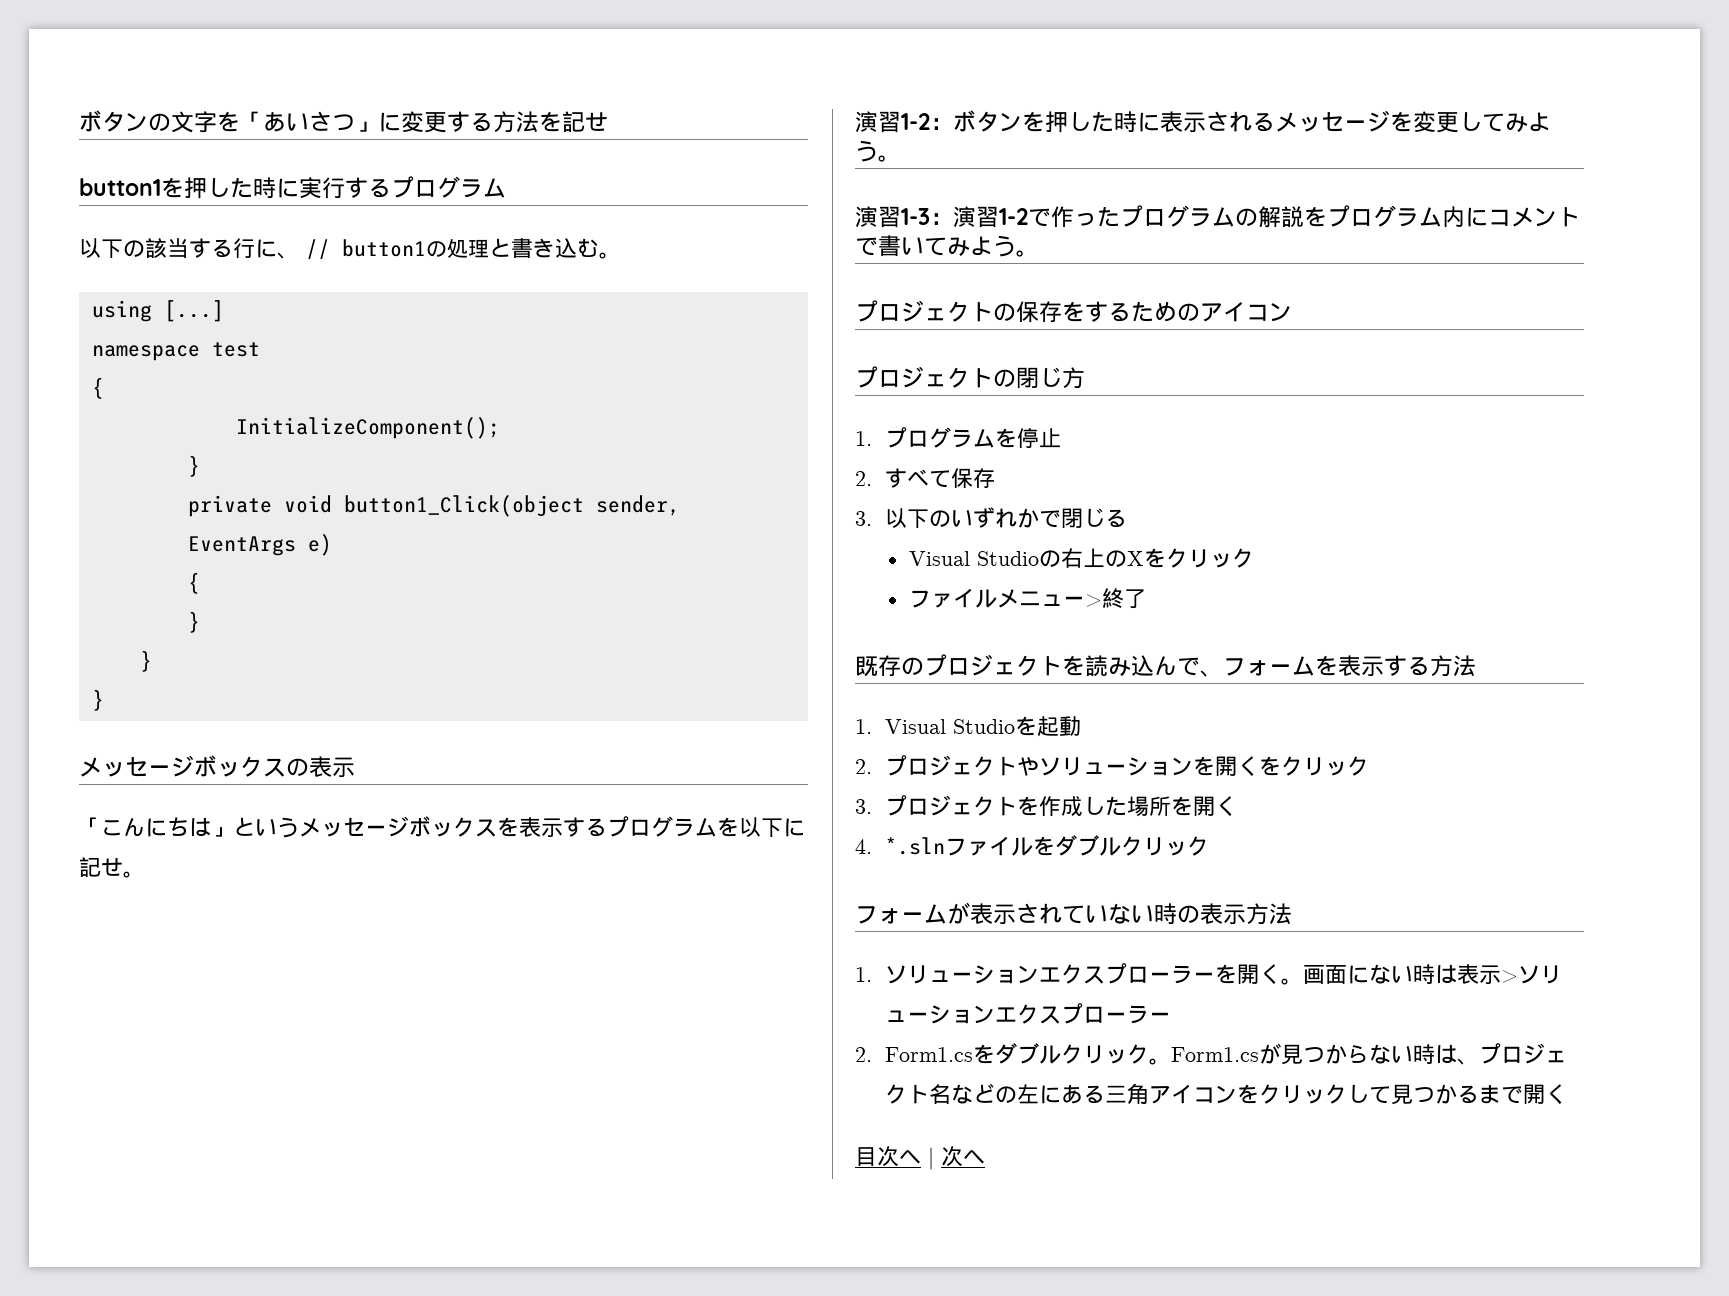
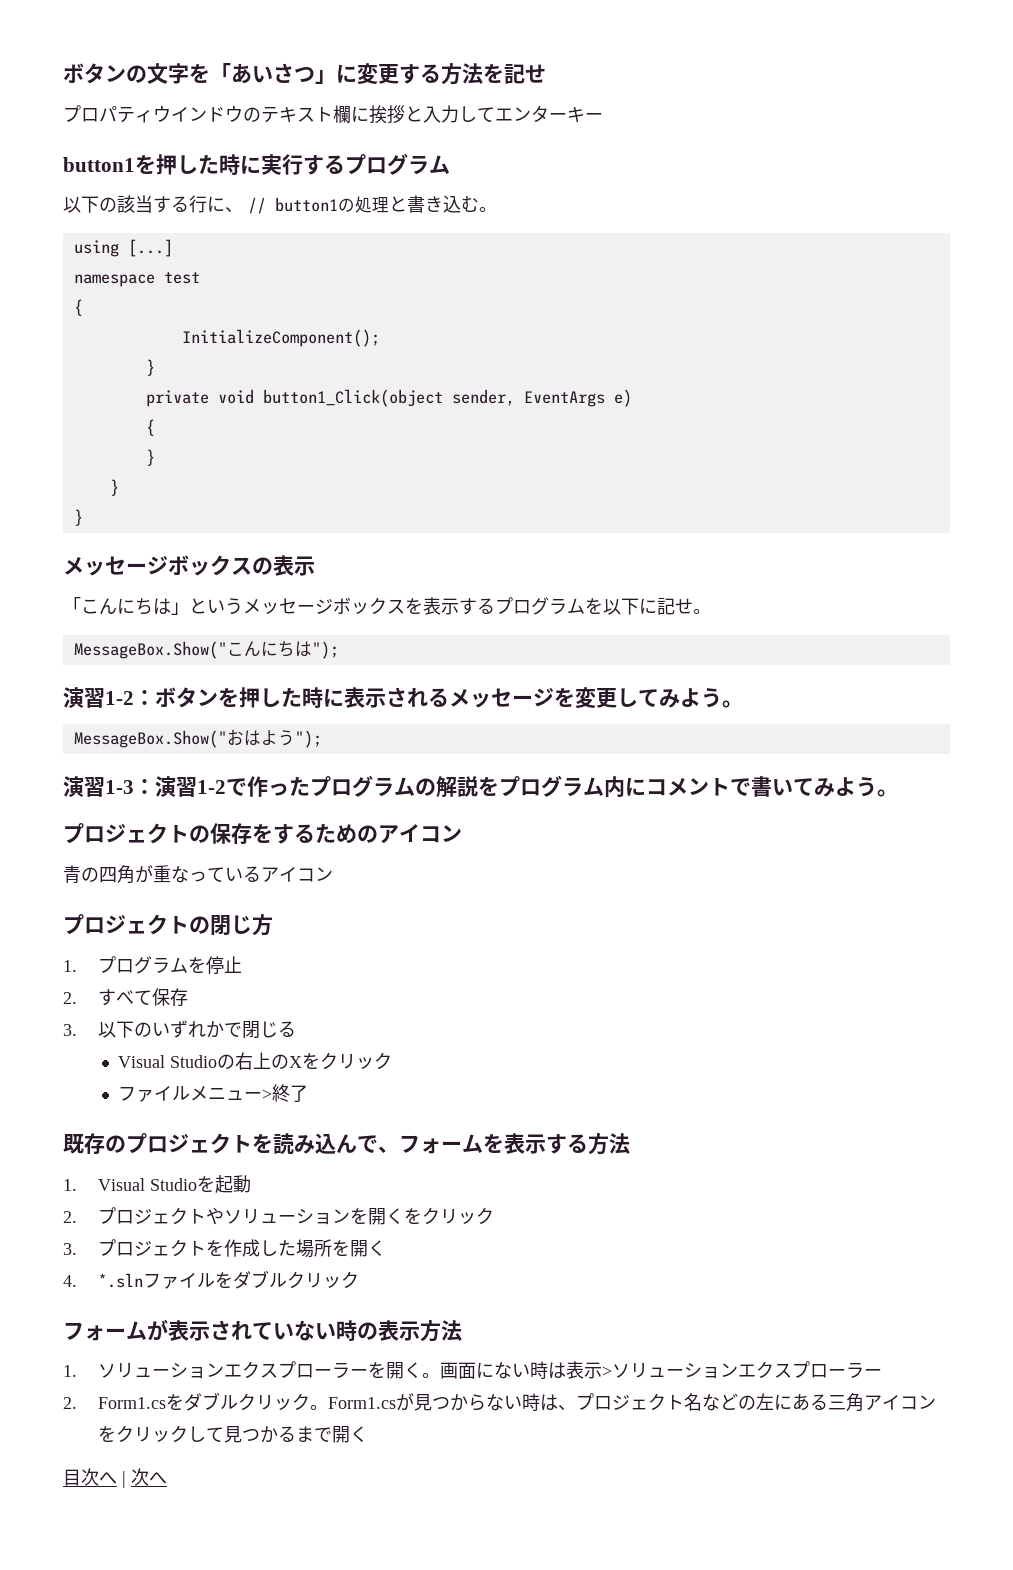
(608, 121) none -> [63,105,603,124] // プロパティウインドウのテキスト欄に挨拶と入力してエンターキー
(145, 874) none -> [73,641,339,659] // MessageBox.Show("こんにちは");
(901, 158) none -> [73,729,322,748] // MessageBox.Show("おはよう");
(1292, 312) none -> [63,865,333,884] // 青の四角が重なっているアイコン

